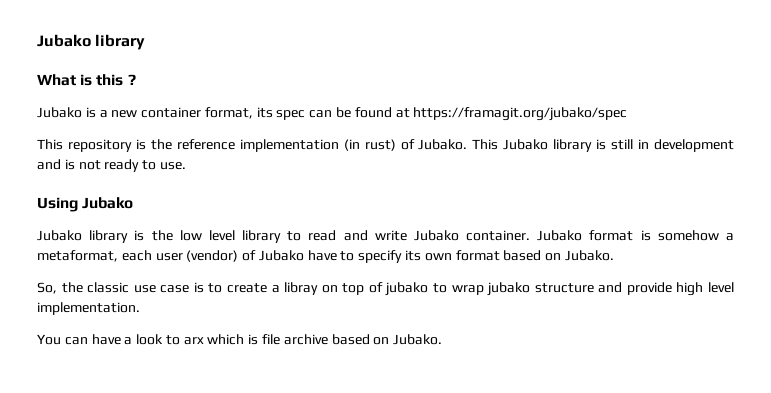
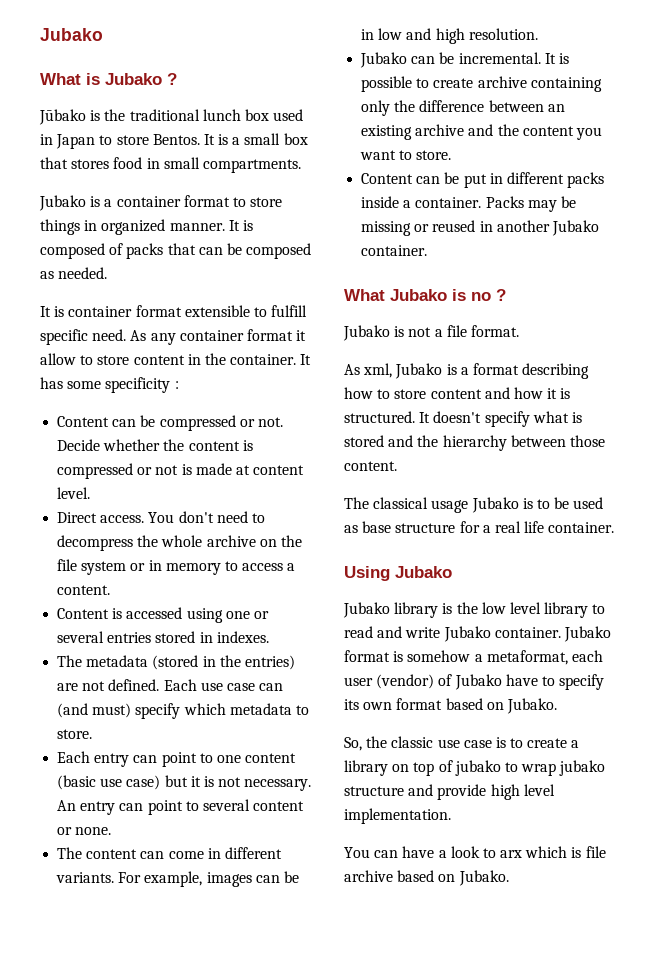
[37,34,146,50] Jubako library -> [40,28,103,41] Jubako
[96,74,136,86] [37,107,628,121] [37,139,734,152] [37,159,186,172] this ? // Jubako is a new container format, its spec can be found at https://framagit.org/jubako/spec // This repository is the reference implementation (in rust) of Jubako. This Jubako library is still in development and is not ready to use. -> [105,73,177,85] [39,109,304,125] [40,133,308,149] [40,157,301,173] [39,195,283,211] [40,219,253,235] [40,243,312,259] [40,267,108,279] [40,305,308,317] [40,329,307,345] [40,353,312,365] [40,377,179,393] [57,415,283,431] [57,439,253,451] [57,463,305,479] [57,487,91,499] [57,511,265,523] [57,535,302,551] [57,559,296,575] [57,585,111,595] [57,607,269,623] [57,631,269,643] [57,655,295,670] [57,679,284,691] [57,703,309,719] [57,729,93,739] [57,751,297,767] [57,775,312,791] [57,799,305,815] [57,827,112,835] [57,847,282,859] [56,871,299,887] [361,28,538,44] [360,52,569,68] [361,76,602,92] [361,100,565,116] [361,124,602,140] [360,150,452,160] [361,172,605,188] [361,196,576,212] [361,220,599,236] [361,245,428,256] [344,289,506,301] [343,325,519,341] [344,363,590,379] [344,387,571,399] [344,411,582,427] [344,435,605,451] [344,461,397,471] [344,497,604,513] [344,521,615,533] Jubako ? // Jūbako is the traditional lunch box used in Japan to store Bentos. It is a small box that stores food in small compartments. // Jubako is a container format to store things in organized manner. It is composed of packs that can be composed as needed. // It is container format extensible to fulfill specific need. As any container format it allow to store content in the container. It has some specificity : // Content can be compressed or not. Decide whether the content is compressed or not is made at content level. // Direct access. You don't need to decompress the whole archive on the file system or in memory to access a content. // Content is accessed using one or several entries stored in indexes. // The metadata (stored in the entries) are not defined. Each use case can (and must) specify which metadata to store. // Each entry can point to one content (basic use case) but it is not necessary. An entry can point to several content or none. // The content can come in different variants. For example, images can be in low and high resolution. // Jubako can be incremental. It is possible to create archive containing only the difference between an existing archive and the content you want to store. // Content can be put in different packs inside a container. Packs may be missing or reused in another Jubako container. // What Jubako is no ? // Jubako is not a file format. // As xml, Jubako is a format describing how to store content and how it is structured. It doesn't specify what is stored and the hierarchy between those content. // The classical usage Jubako is to be used as base structure for a real life container.
[284,282,319,295] libray -> [344,760,388,776] library

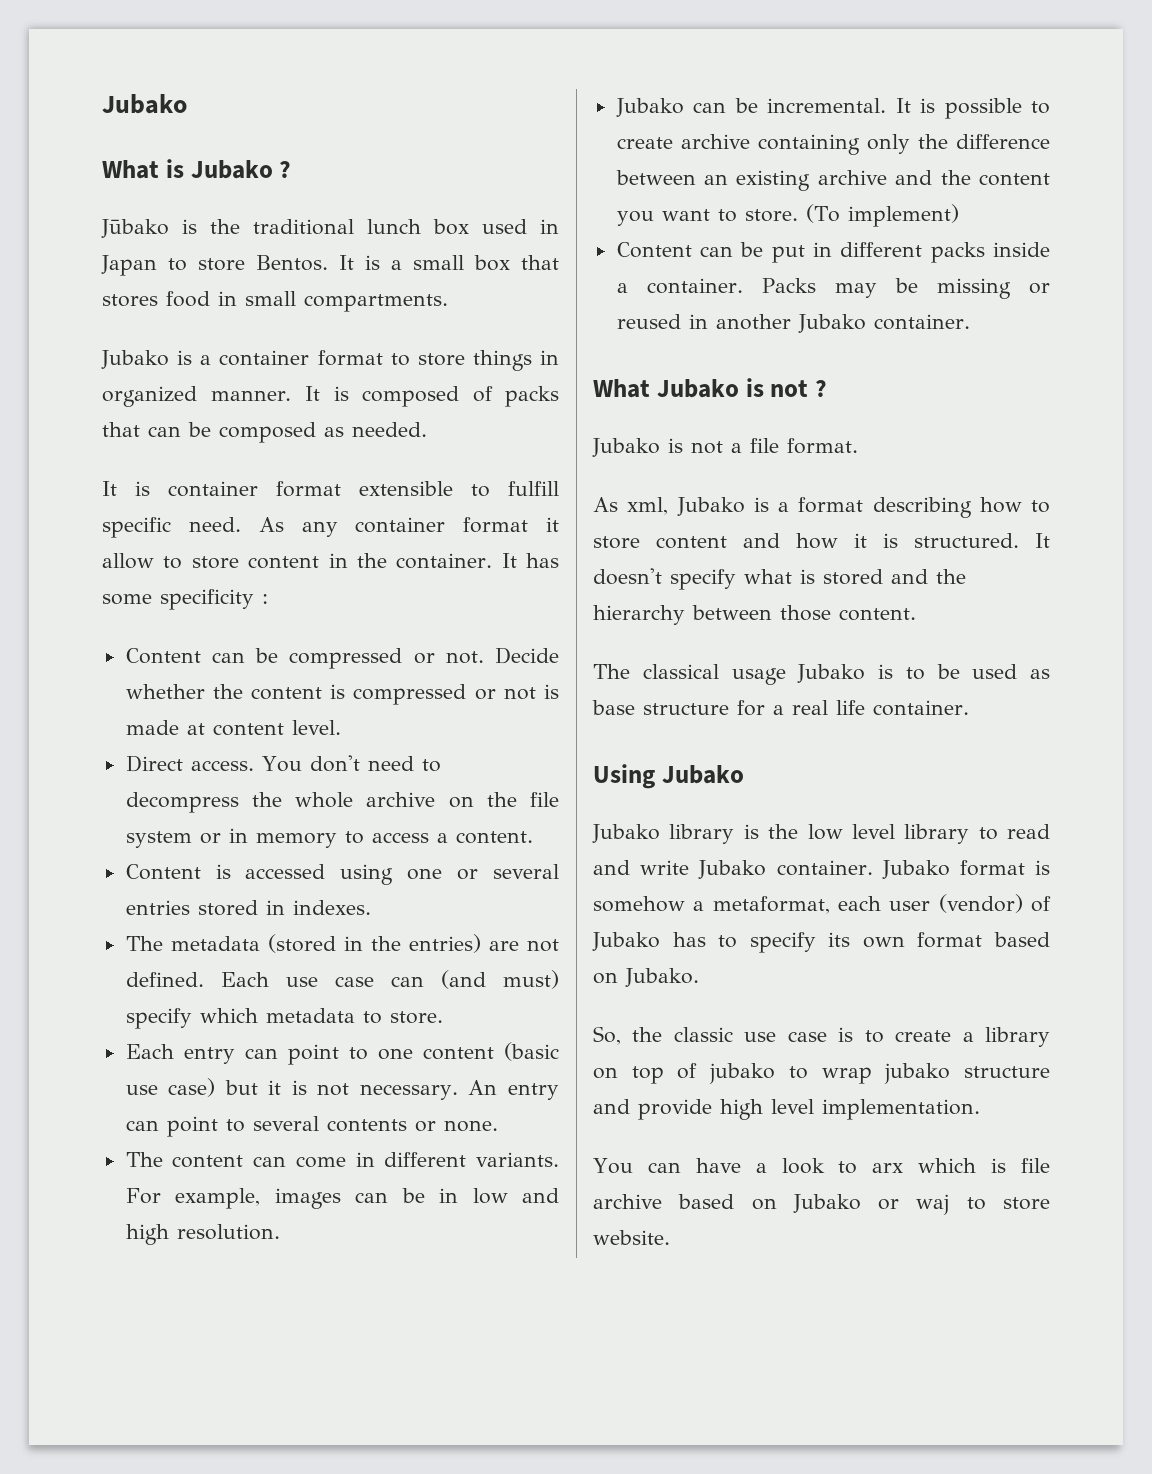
[253,801,305,811] content -> [326,1119,407,1132] contents
(452, 155) none -> [805,204,959,227] (To implement)
[471,292,491,301] no -> [770,380,809,397] not
[505,674,538,686] have -> [672,932,706,947] has
[458,870,509,886] Jubako. -> [792,1194,1050,1215] [593,1230,670,1245] Jubako or waj to store website.

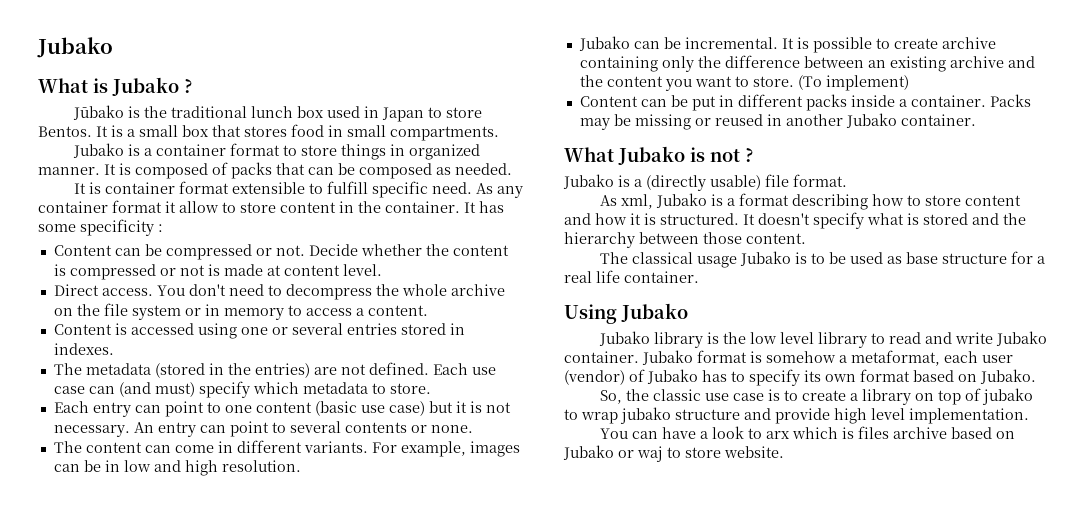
[691,441,742,454] not a -> [634,175,761,191] a (directly usable)
[1021,1158,1050,1173] file -> [857,426,889,439] files

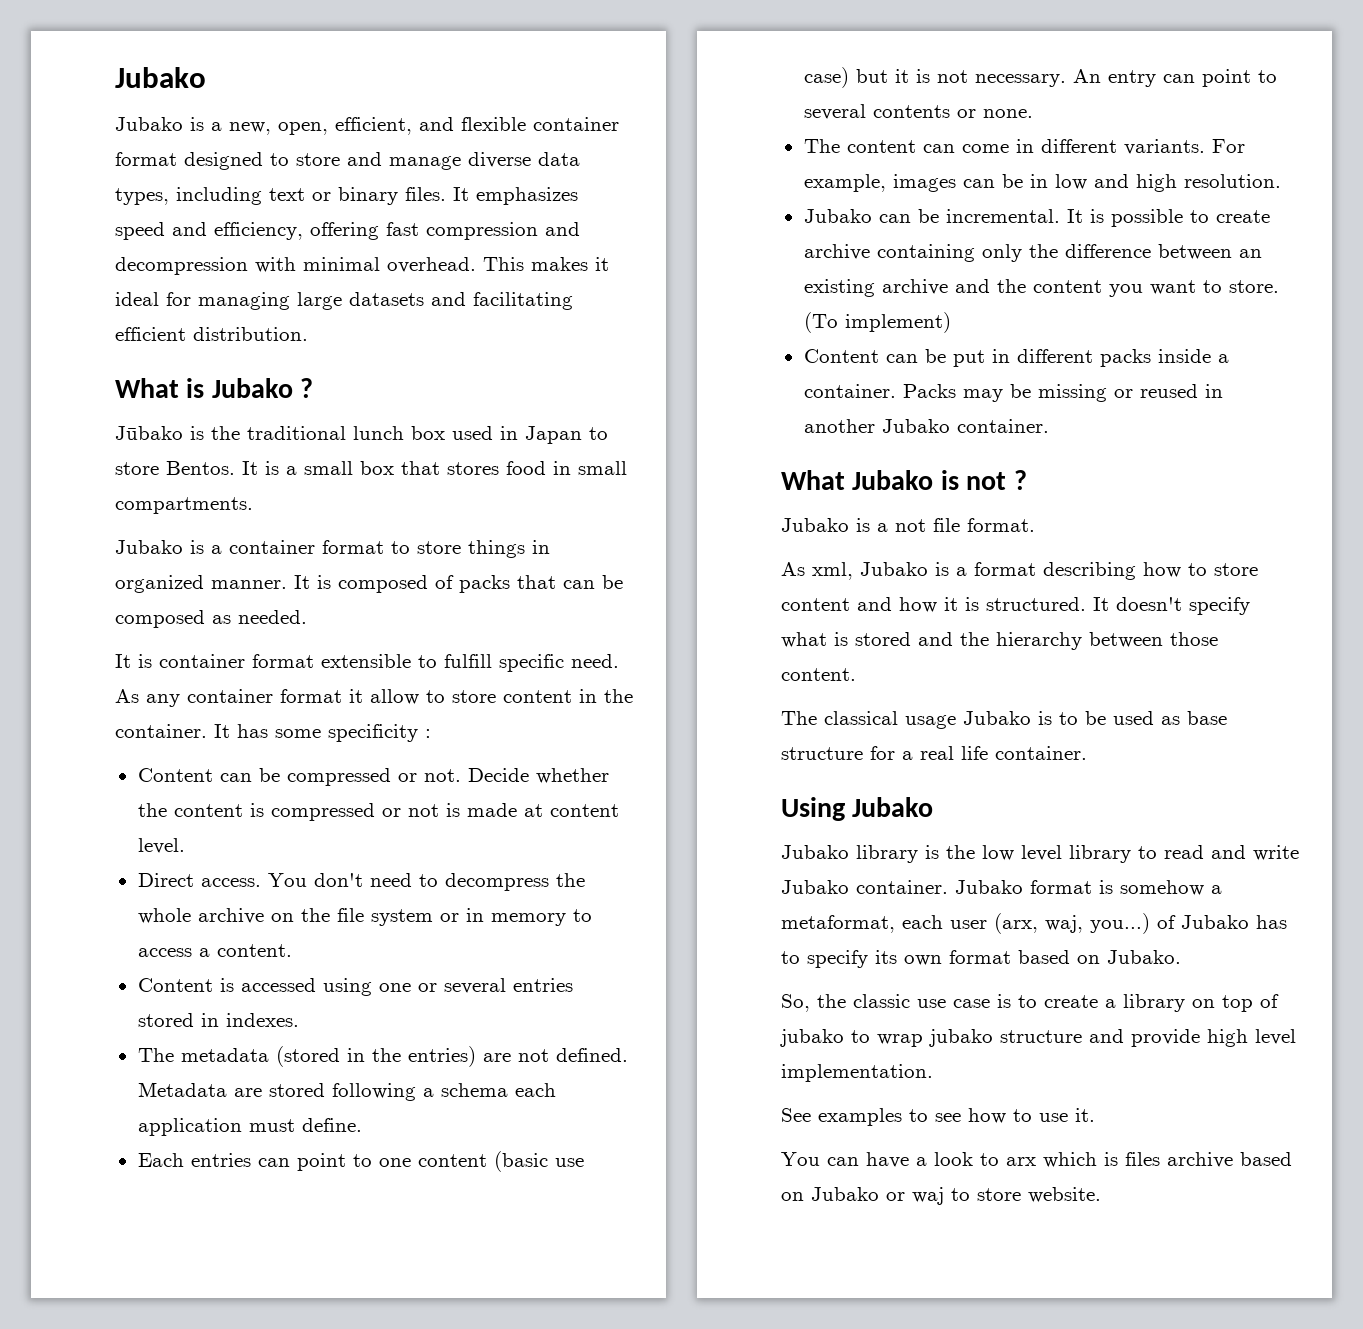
[37,37,113,58] Jubako -> [115,67,206,88] [115,117,619,135] [115,152,580,170] [115,187,578,205] [115,222,580,240] [115,257,609,275] [115,292,573,310] [115,327,308,341] Jubako // Jubako is a new, open, efficient, and flexible container format designed to store and manage diverse data types, including text or binary files. It emphasizes speed and efficiency, offering fast compression and decompression with minimal overhead. This makes it ideal for managing large datasets and facilitating efficient distribution.
[432,363,496,375] [53,381,431,398] [53,401,131,417] Each use case can (and must) specify which metadata to store. // Each entry -> [137,1082,556,1101] [137,1118,362,1136] [137,1153,251,1167] Metadata are stored following a schema each application must define. // Each entries
[646,175,761,191] (directly usable) -> [895,519,926,532] not
[564,370,625,385] (vendor) -> [994,913,1150,934] (arx, waj, you...)
(1029, 416) none -> [781,1108,1095,1126] // See examples to see how to use it.

